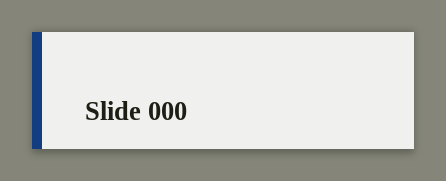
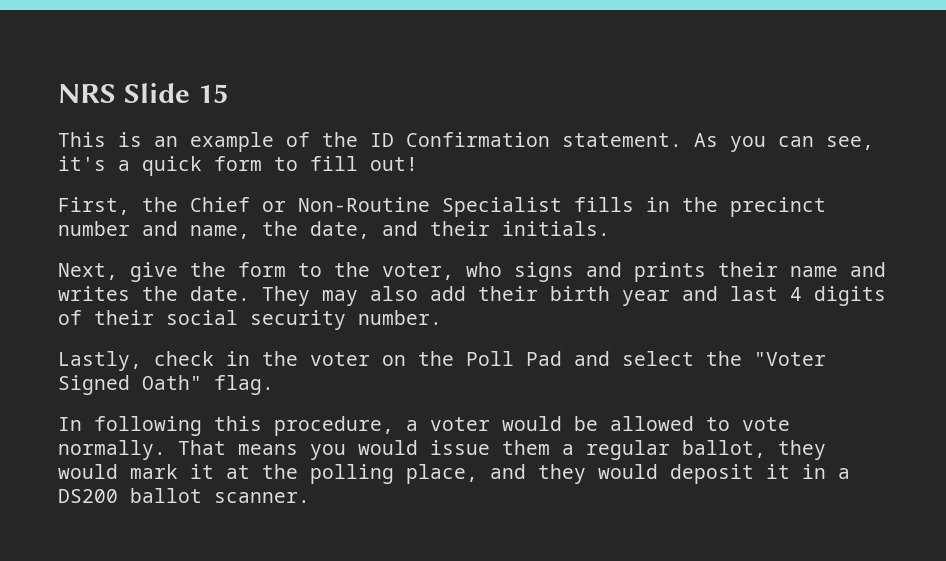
[85,101,188,120] Slide 000 -> [58,82,228,103] [58,132,874,152] [58,156,418,176] [58,197,826,217] [58,221,610,239] [58,262,886,282] [58,286,886,306] [58,310,442,330] [58,351,826,371] [58,375,274,395] [58,416,790,436] [58,440,826,460] [58,464,850,484] [58,488,310,503] NRS Slide 15 // This is an example of the ID Confirmation statement. As you can see, it's a quick form to fill out! // First, the Chief or Non-Routine Specialist fills in the precinct number and name, the date, and their initials. // Next, give the form to the voter, who signs and prints their name and writes the date. They may also add their birth year and last 4 digits of their social security number. // Lastly, check in the voter on the Poll Pad and select the "Voter Signed Oath" flag. // In following this procedure, a voter would be allowed to vote normally. That means you would issue them a regular ballot, they would mark it at the polling place, and they would deposit it in a DS200 ballot scanner.

